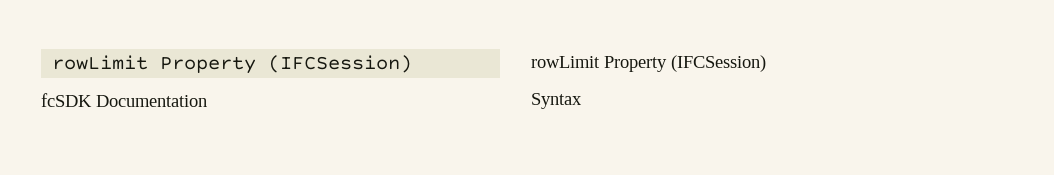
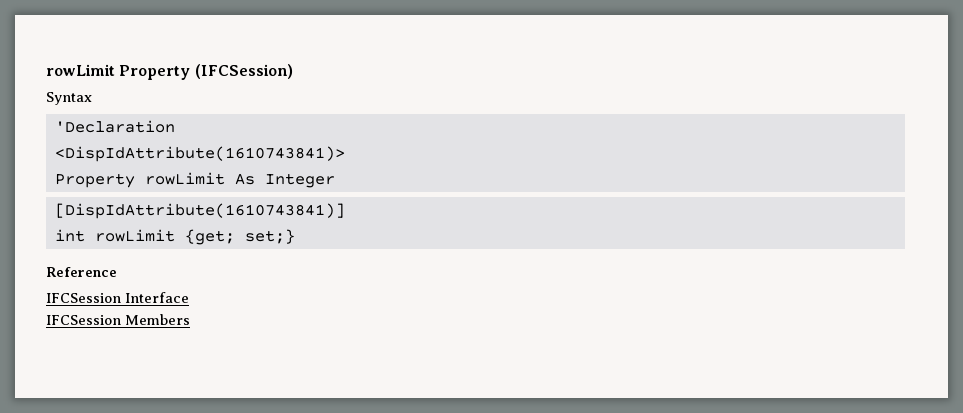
[52,55,413,74] [41,93,207,107] [531,55,766,72] [531,93,582,109] rowLimit Property (IFCSession) // fcSDK Documentation // rowLimit Property (IFCSession) // Syntax -> [46,64,293,80] [46,92,92,105] [54,120,175,133] [54,146,345,162] [54,172,335,188] [54,203,345,219] [54,229,295,245] [46,267,117,277] [46,292,189,303] [46,314,190,325] rowLimit Property (IFCSession) // Syntax // 'Declaration // <DispIdAttribute(1610743841)> // Property rowLimit As Integer // [DispIdAttribute(1610743841)] // int rowLimit {get; set;} // Reference // IFCSession Interface // IFCSession Members

